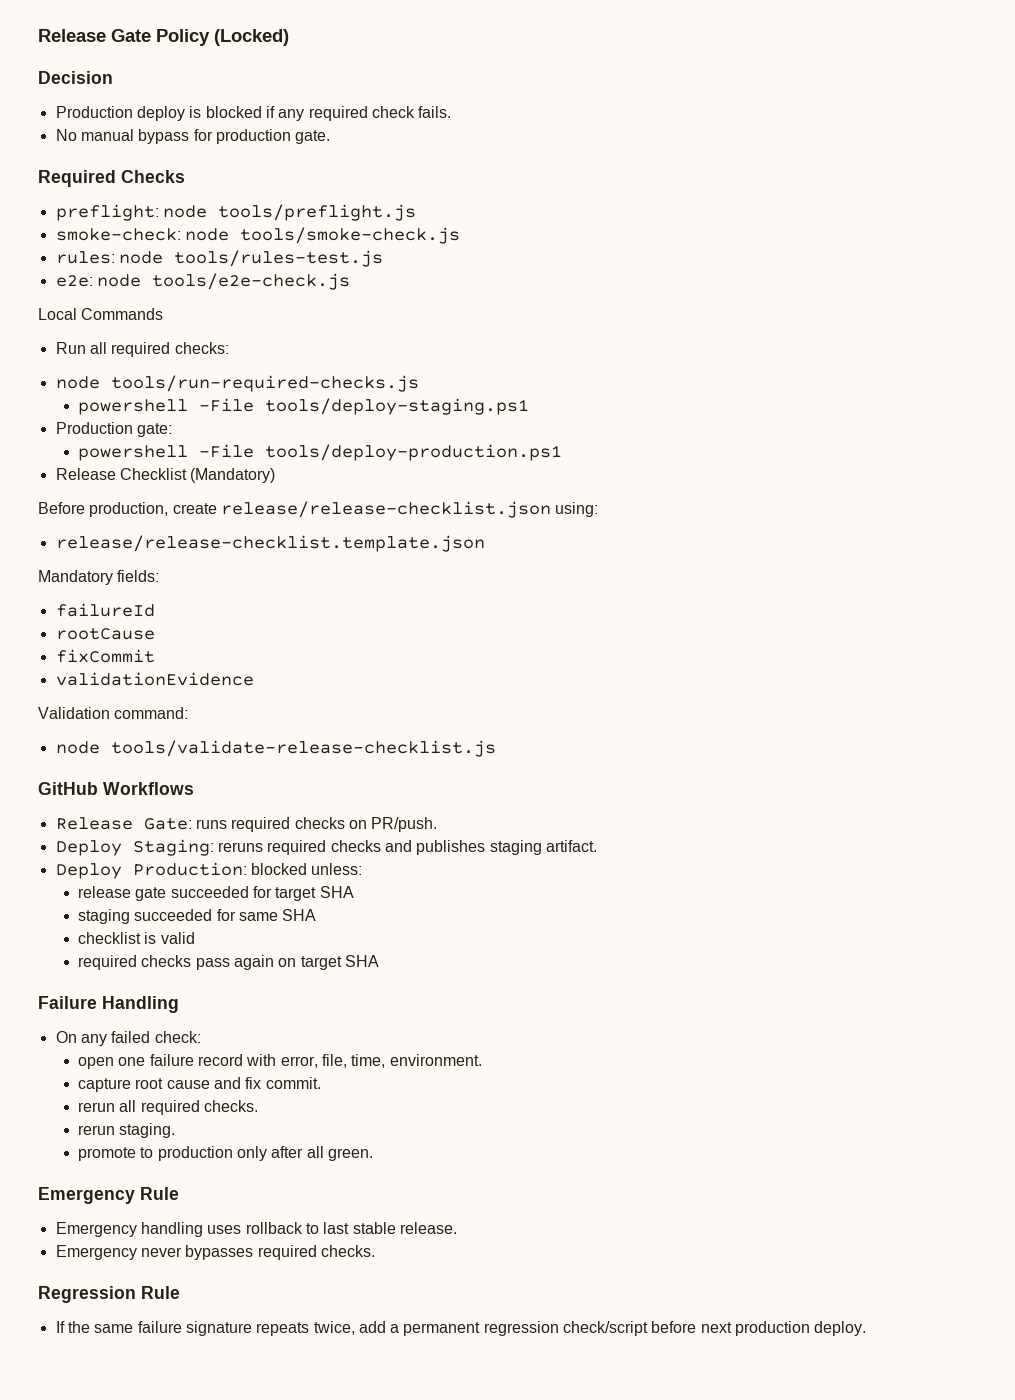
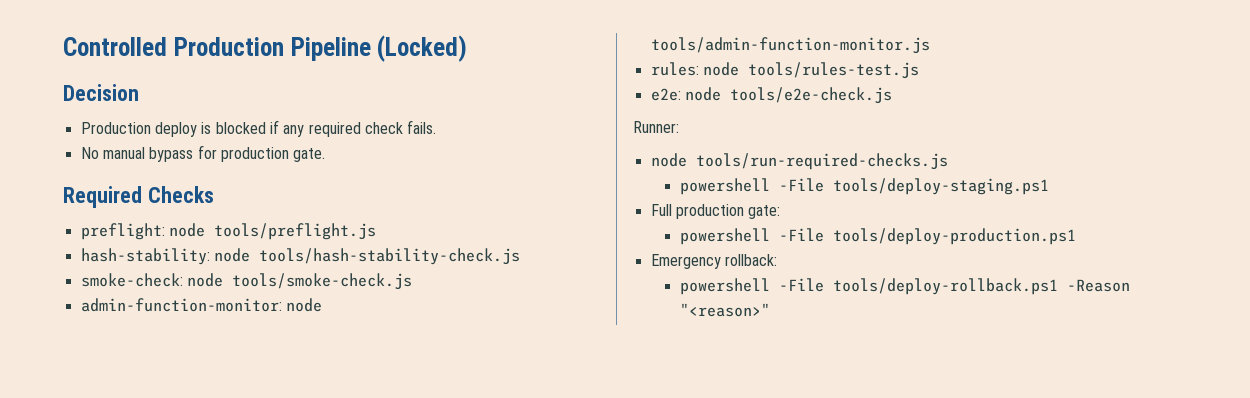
[38,29,210,46] Release Gate Policy -> [63,37,371,61] Controlled Production Pipeline
(416, 212) none -> [80,248,520,265] // hash-stability: node tools/hash-stability-check.js
(460, 235) none -> [80,298,322,312] [650,37,930,54] // admin-function-monitor: node tools/admin-function-monitor.js
[38,308,164,320] [55,342,229,357] Local Commands // Run all required checks: -> [633,121,679,133] Runner:
[55,422,133,434] Production -> [650,204,744,219] Full production
[55,468,276,483] [38,501,599,518] [55,535,485,552] [38,570,160,585] [55,603,155,617] [55,628,155,640] [55,649,155,663] [55,672,254,686] [38,707,189,719] [55,740,496,757] [38,782,194,795] [55,817,438,832] [55,839,597,856] [55,862,363,879] [78,886,354,901] [78,909,317,924] [78,932,195,944] [78,955,379,970] [38,996,179,1013] [55,1031,201,1046] [78,1054,482,1069] [78,1077,321,1092] [78,1100,258,1115] [78,1123,176,1138] [78,1146,373,1161] [38,1187,179,1204] [55,1222,457,1237] [55,1245,375,1260] [38,1286,180,1303] [55,1321,867,1336] Release Checklist (Mandatory) // Before production, create release/release-checklist.json using: // release/release-checklist.template.json // Mandatory fields: // failureId // rootCause // fixCommit // validationEvidence // Validation command: // node tools/validate-release-checklist.js // GitHub Workflows // Release Gate: runs required checks on PR/push. // Deploy Staging: reruns required checks and publishes staging artifact. // Deploy Production: blocked unless: // release gate succeeded for target SHA // staging succeeded for same SHA // checklist is valid // required checks pass again on target SHA // Failure Handling // On any failed check: // open one failure record with error, file, time, environment. // capture root cause and fix commit. // rerun all required checks. // rerun staging. // promote to production only after all green. // Emergency Rule // Emergency handling uses rollback to last stable release. // Emergency never bypasses required checks. // Regression Rule // If the same failure signature repeats twice, add a permanent regression check/script before next production deploy. -> [650,254,777,269] [679,278,1130,295] [679,303,770,317] Emergency rollback: // powershell -File tools/deploy-rollback.ps1 -Reason "<reason>"

